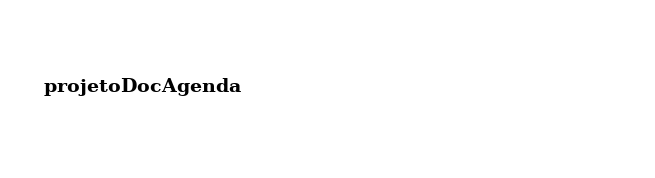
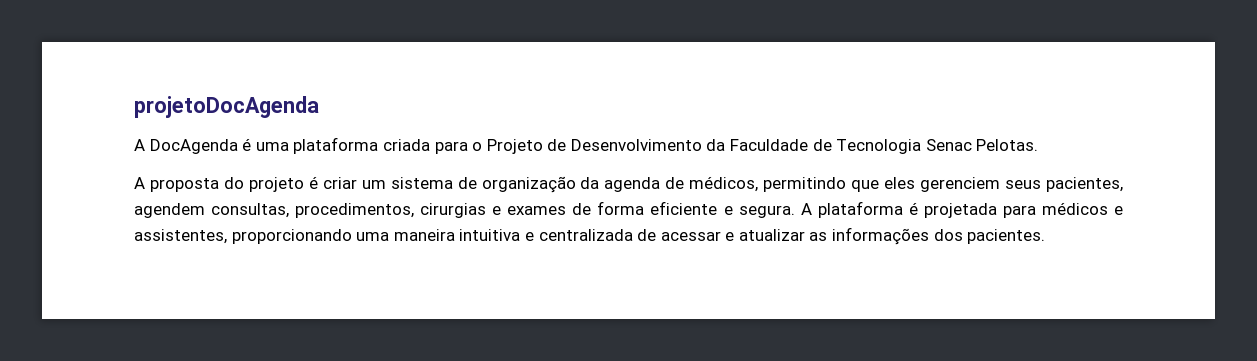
(241, 87) none -> [134,137,1039,154] [134,176,1123,193] [134,201,1123,218] [134,227,1046,245] // A DocAgenda é uma plataforma criada para o Projeto de Desenvolvimento da Faculdade de Tecnologia Senac Pelotas. // A proposta do projeto é criar um sistema de organização da agenda de médicos, permitindo que eles gerenciem seus pacientes, agendem consultas, procedimentos, cirurgias e exames de forma eficiente e segura. A plataforma é projetada para médicos e assistentes, proporcionando uma maneira intuitiva e centralizada de acessar e atualizar as informações dos pacientes.

